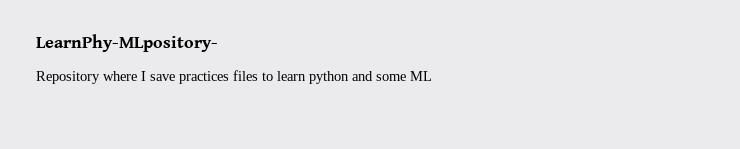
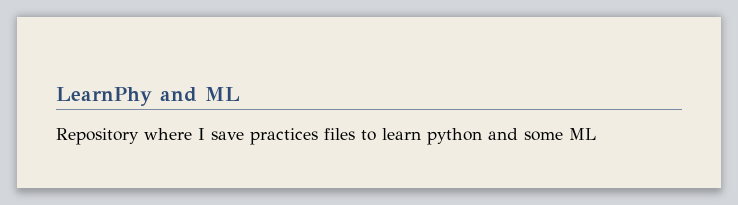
[36,34,218,52] LearnPhy-MLpository- -> [56,87,240,106] LearnPhy and ML

